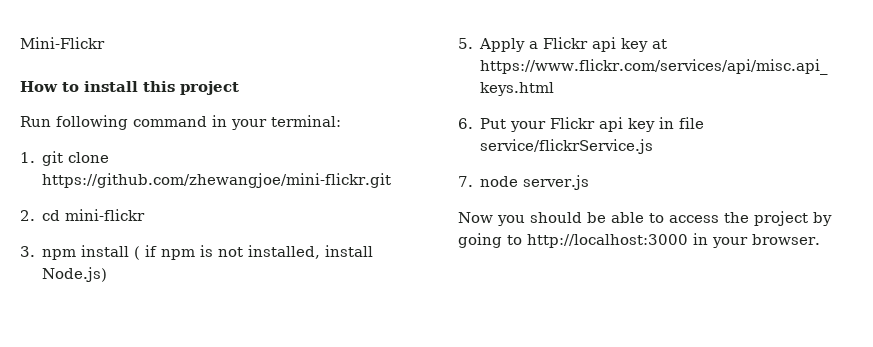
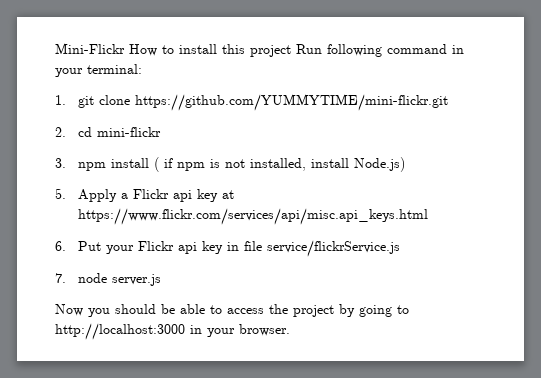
(105, 43) // -> (125, 48) none
(239, 88) // -> (291, 51) none
[42,173,392,188] https://github.com/zhewangjoe/mini-flickr.git -> [135,94,449,111] https://github.com/YUMMYTIME/mini-flickr.git

